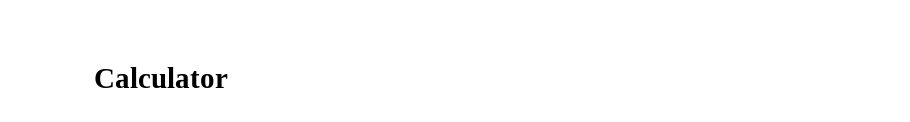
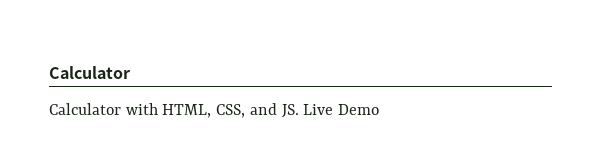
[94,67,228,88] Calculator -> [49,66,130,79] [49,103,380,118] Calculator // Calculator with HTML, CSS, and JS. Live Demo

